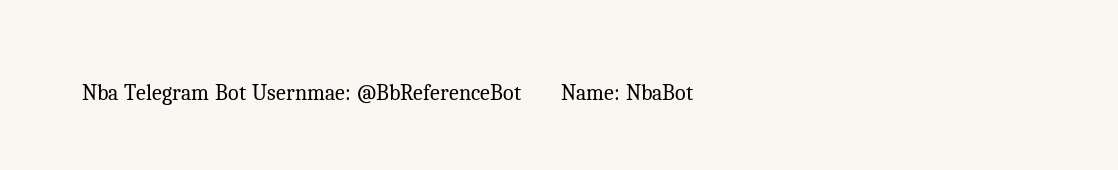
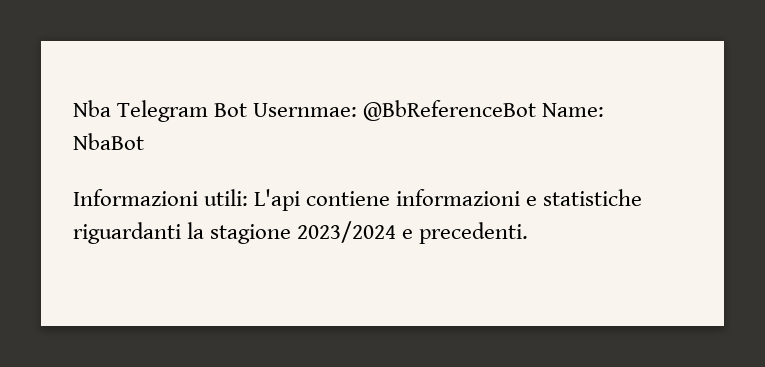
(694, 92) none -> [73,189,643,211] [73,221,529,244] // Informazioni utili: L'api contiene informazioni e statistiche riguardanti la stagione 2023/2024 e precedenti.

